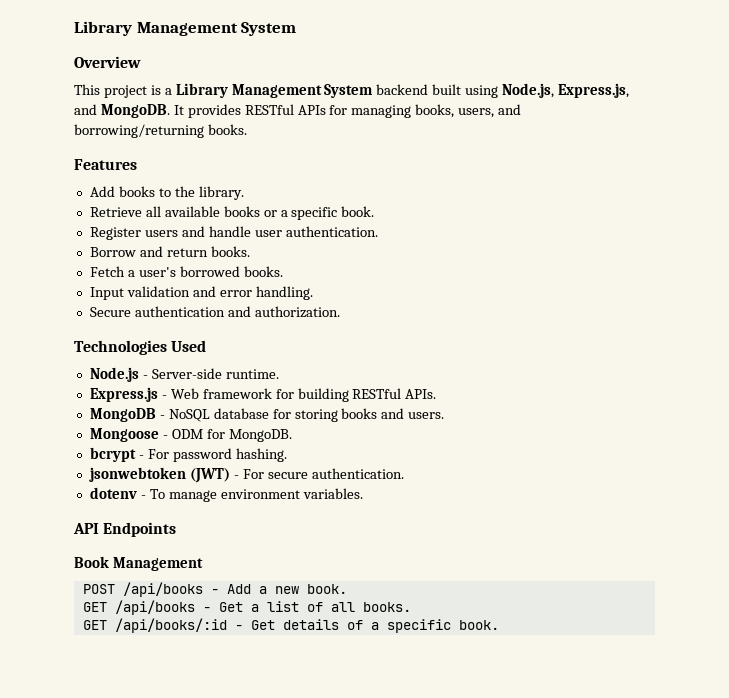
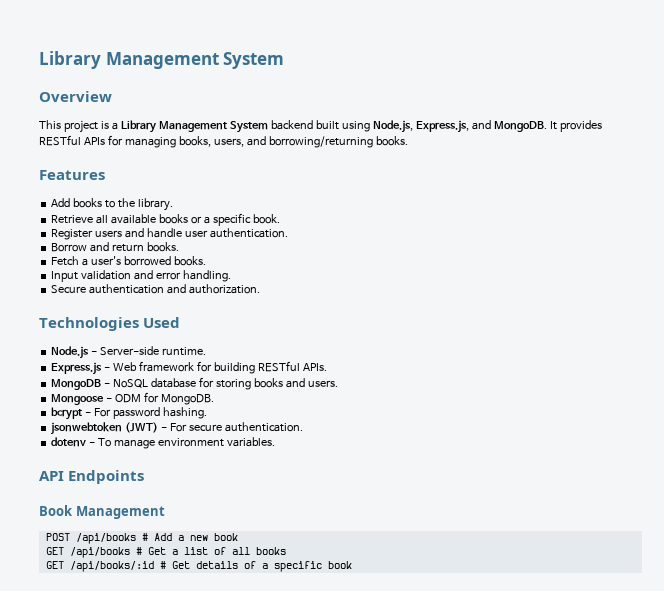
[210,589,219,594] - -> [141,533,148,541] #
[306,584,347,594] book. -> [213,533,238,541] book
[202,607,211,612] - -> [135,547,142,555] #
[362,602,411,612] books. -> [255,547,286,555] books
[234,625,243,630] - -> [159,561,166,569] #
[458,620,499,630] book. -> [327,561,352,569] book

